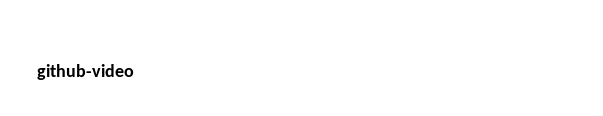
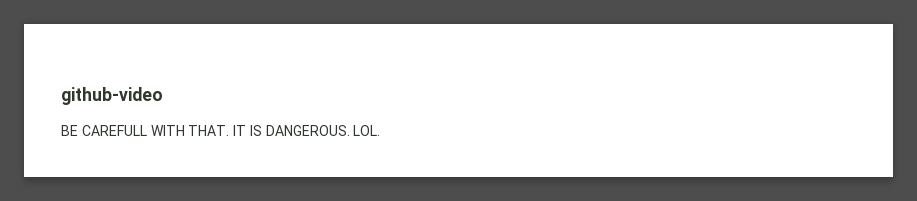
(134, 72) none -> [61,125,381,136] // BE CAREFULL WITH THAT. IT IS DANGEROUS. LOL.

